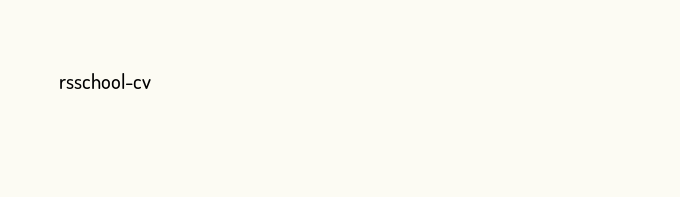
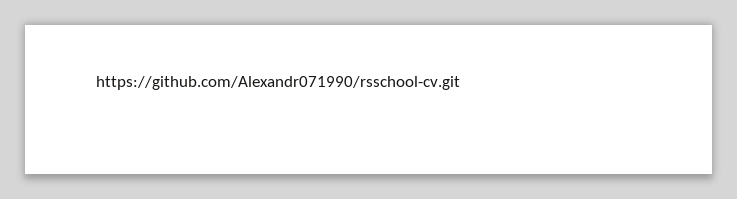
[59,73,151,89] rsschool-cv -> [96,76,460,90] https://github.com/Alexandr071990/rsschool-cv.git

